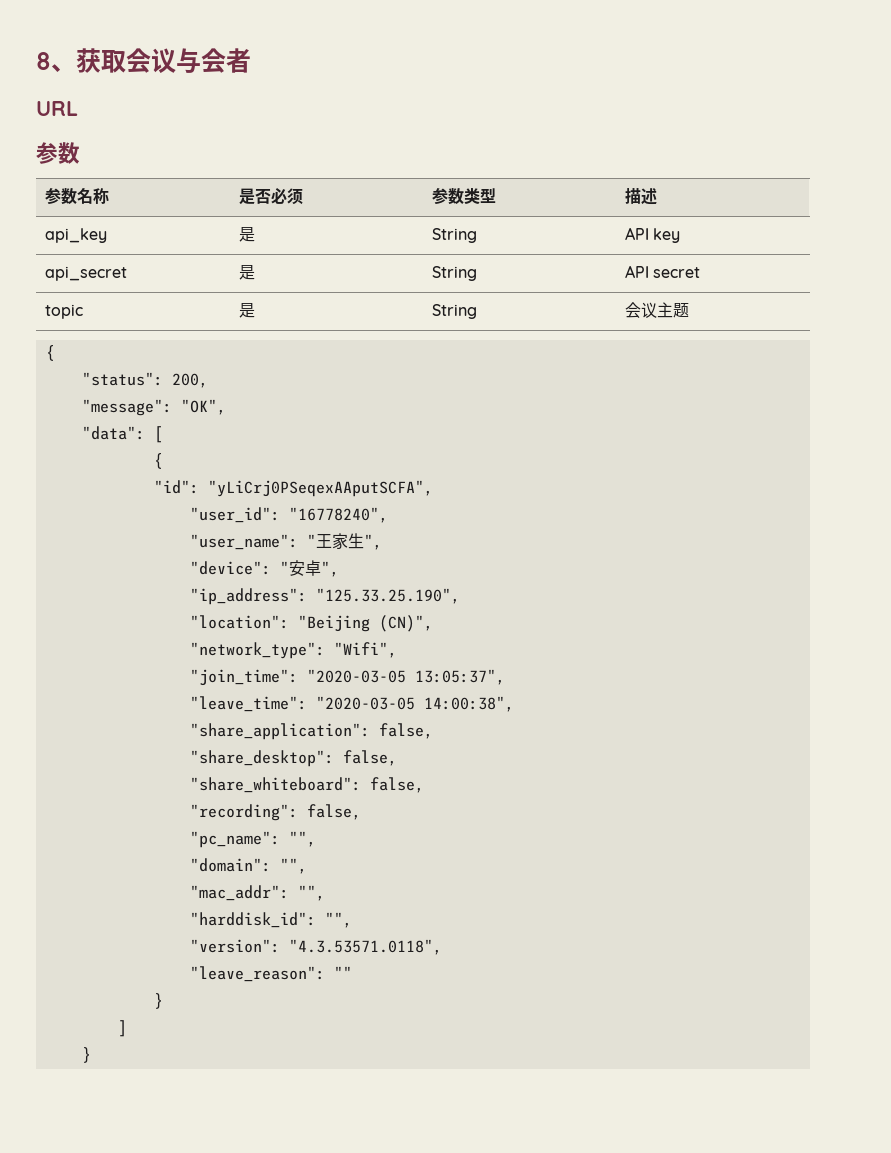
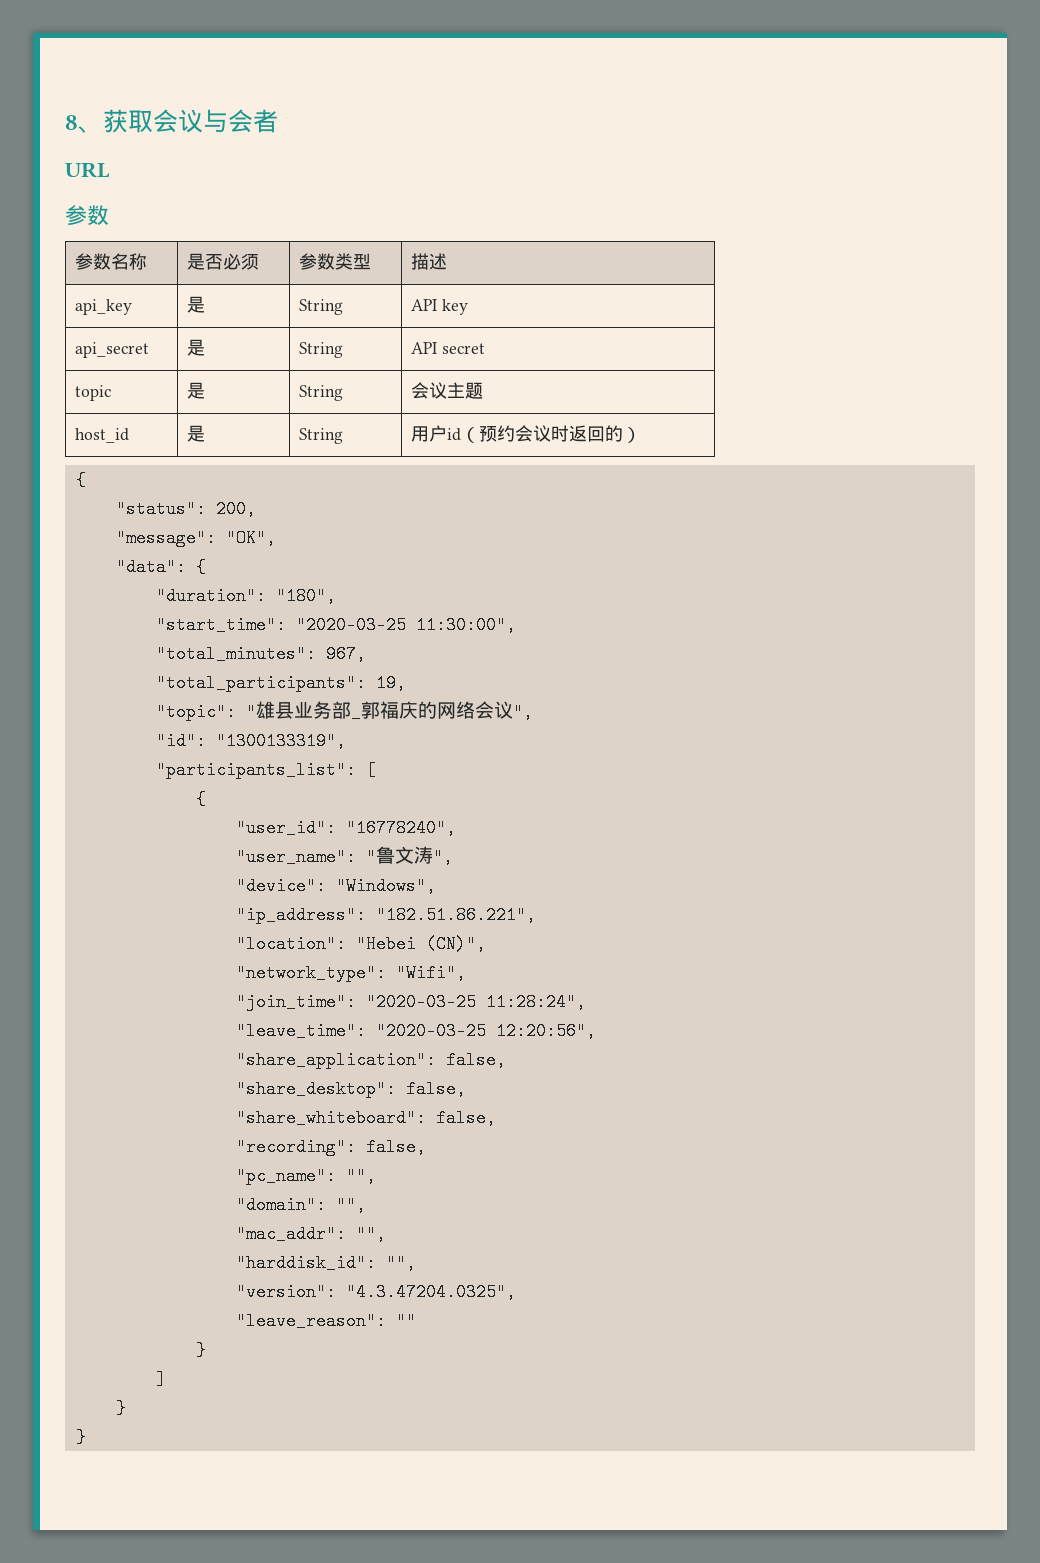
(689, 310) none -> [75,428,130,443] [187,425,206,442] [299,428,344,444] [411,425,642,443] // host_id | 是 | String | 用户id（预约会议时返回的）
(145, 433) none -> [195,558,206,576] [155,587,336,605] [155,616,516,634] [155,645,366,663] [155,674,406,692] [155,701,533,721] [155,732,346,750] [155,761,356,779] { // "duration": "180", // "start_time": "2020-03-25 11:30:00", // "total_minutes": 967, // "total_participants": 19, // "topic": "雄县业务部_郭福庆的网络会议", // "id": "1300133319", // "participants_list":
[153,480,433,497] // "id": "yLiCrj0PSeqexAAputSCFA", -> (206, 799) none
[315,533,364,550] 王家生 -> [375,846,433,864] 鲁文涛
[279,560,339,577] "安卓", -> [335,877,436,895] "Windows",
[315,588,460,604] "125.33.25.190", -> [375,906,536,924] "182.51.86.221",
[297,615,370,632] "Beijing -> [355,935,416,953] "Hebei
[306,669,505,685] "2020-03-05 13:05:37", -> [365,993,586,1011] "2020-03-25 11:28:24",
[315,696,514,712] "2020-03-05 14:00:38", -> [375,1022,596,1040] "2020-03-25 12:20:56",
[288,939,442,955] "4.3.53571.0118", -> [345,1283,516,1301] "4.3.47204.0325",
(91, 1055) none -> [75,1428,86,1446] // }

